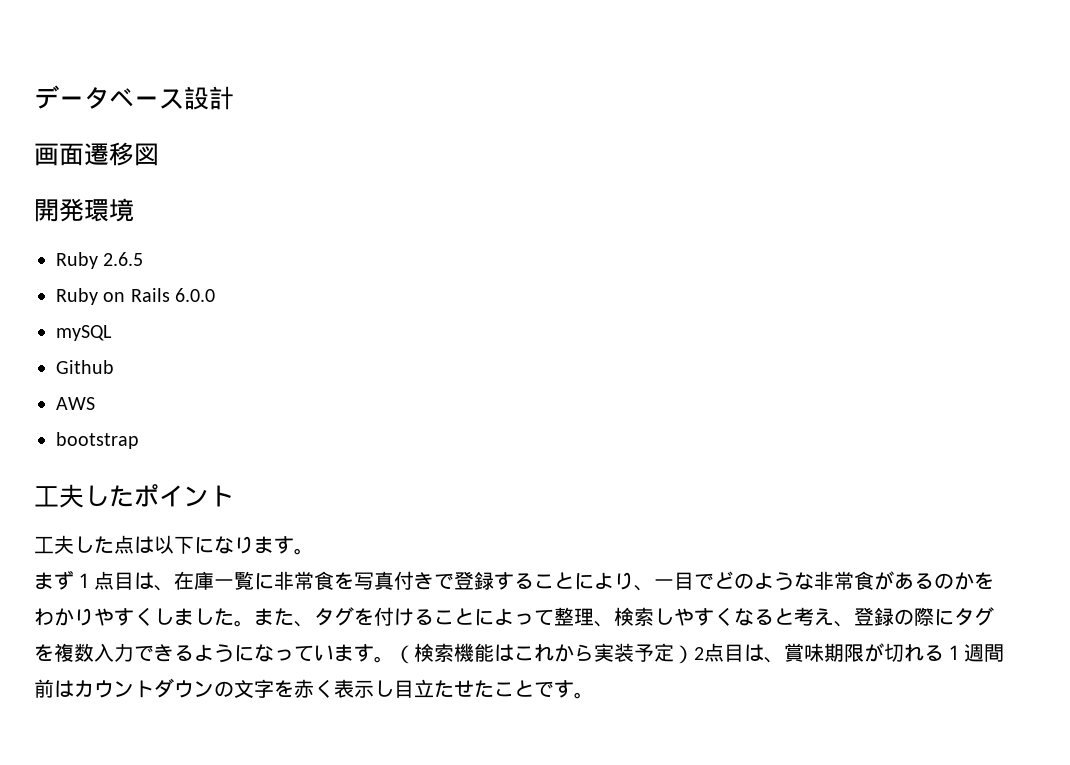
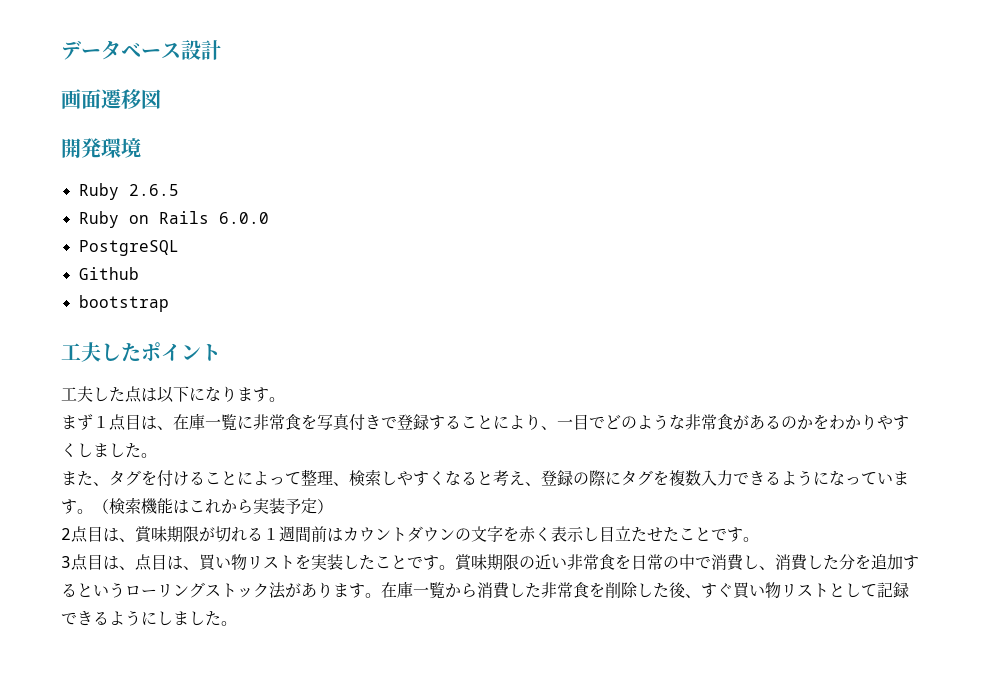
[56,325,112,341] mySQL -> [78,240,179,256] PostgreSQL
[56,397,95,410] // AWS -> (139, 273) none
(254, 623) none -> (157, 455) //
(694, 654) none -> (333, 506) //
(594, 695) none -> [61,554,919,571] [61,581,909,599] [61,610,237,626] // 3点目は、点目は、買い物リストを実装したことです。賞味期限の近い非常食を日常の中で消費し、消費した分を追加するというローリングストック法があります。在庫一覧から消費した非常食を削除した後、すぐ買い物リストとして記録できるようにしました。

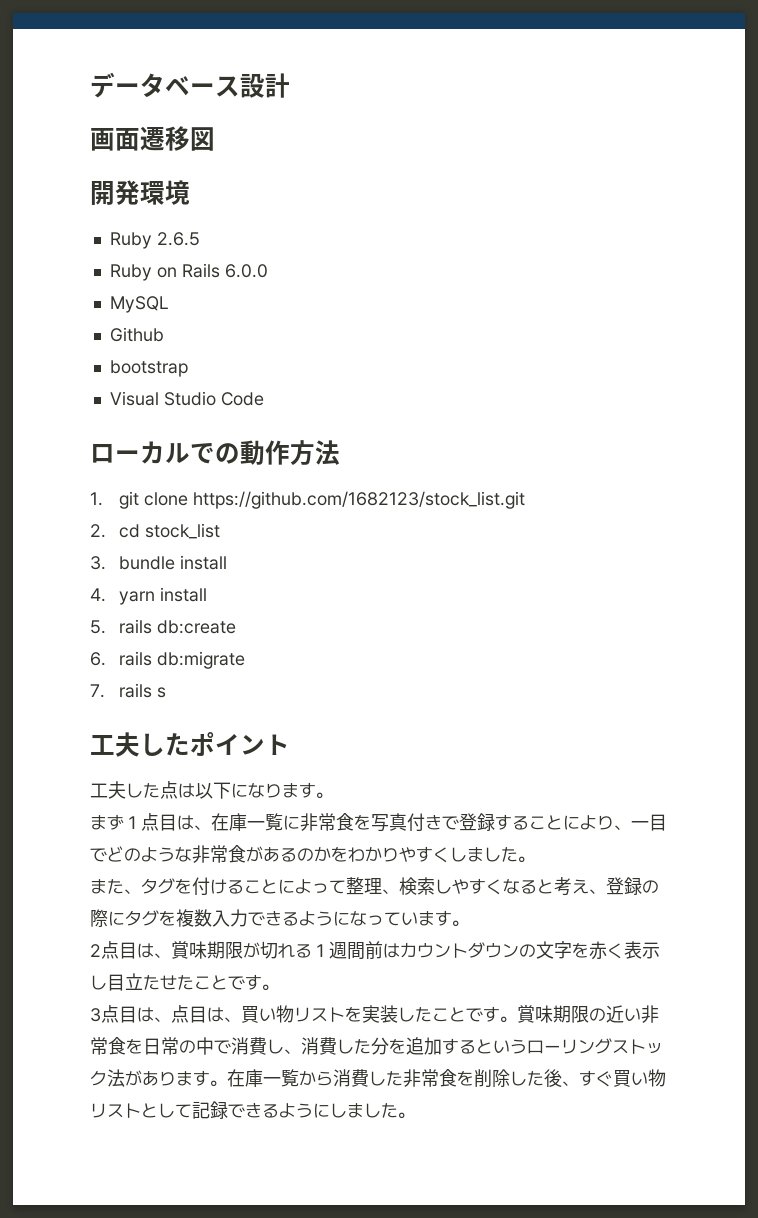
[78,240,179,256] PostgreSQL -> [109,296,169,313] MySQL
(169, 303) none -> [109,391,264,406] [90,440,340,465] [90,491,525,509] [90,523,220,539] [90,555,227,570] [90,587,207,605] [90,619,236,634] [90,651,245,669] [90,683,166,698] // Visual Studio Code // ローカルでの動作方法 // 1. git clone https://github.com/1682123/stock_list.git // 2. cd stock_list // 3. bundle install // 4. yarn install // 5. rails db:create // 6. rails db:migrate // 7. rails s
[93,497,333,514] （検索機能はこれから実装予定） -> (469, 923) none

